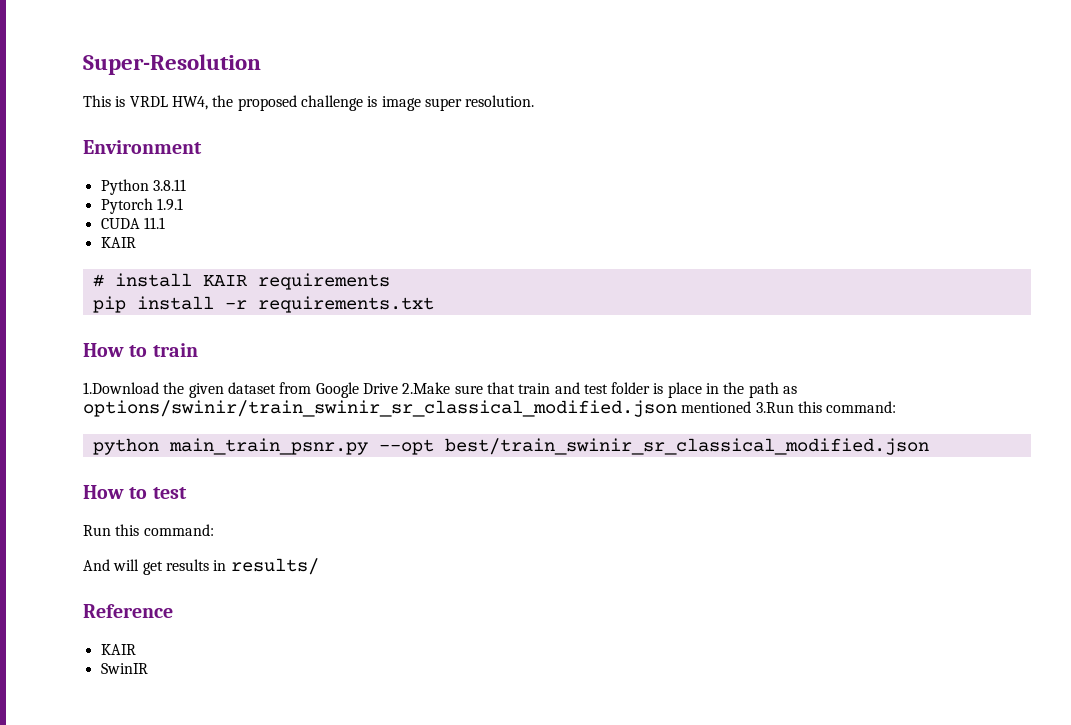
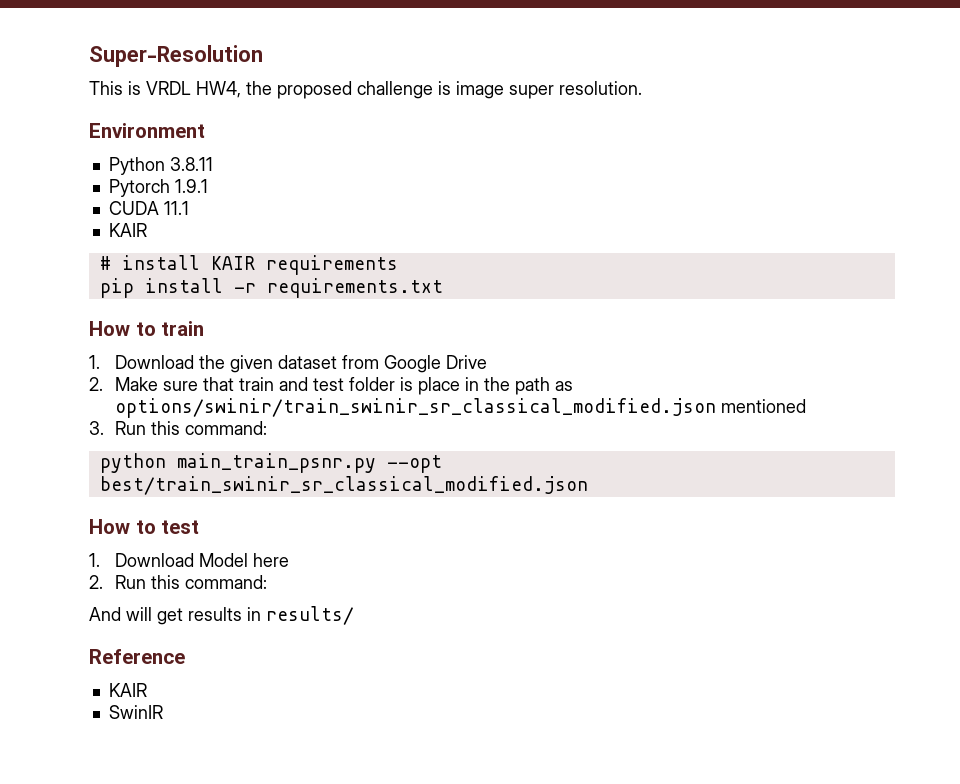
[83,382,159,394] 1.Download -> [89,355,195,369] 1. Download
[402,382,451,394] 2.Make -> [89,377,159,391] // 2. Make
[755,402,794,413] 3.Run -> [89,421,147,435] // 3. Run
(187, 493) none -> [89,553,290,567] [89,575,103,589] 1. Download Model here // 2.

